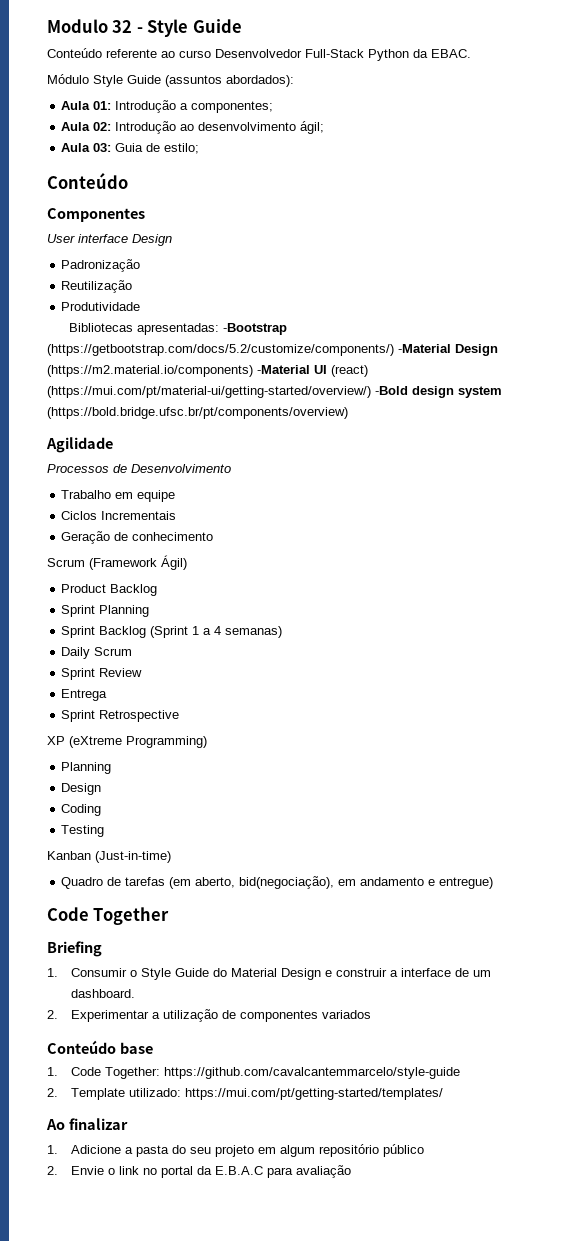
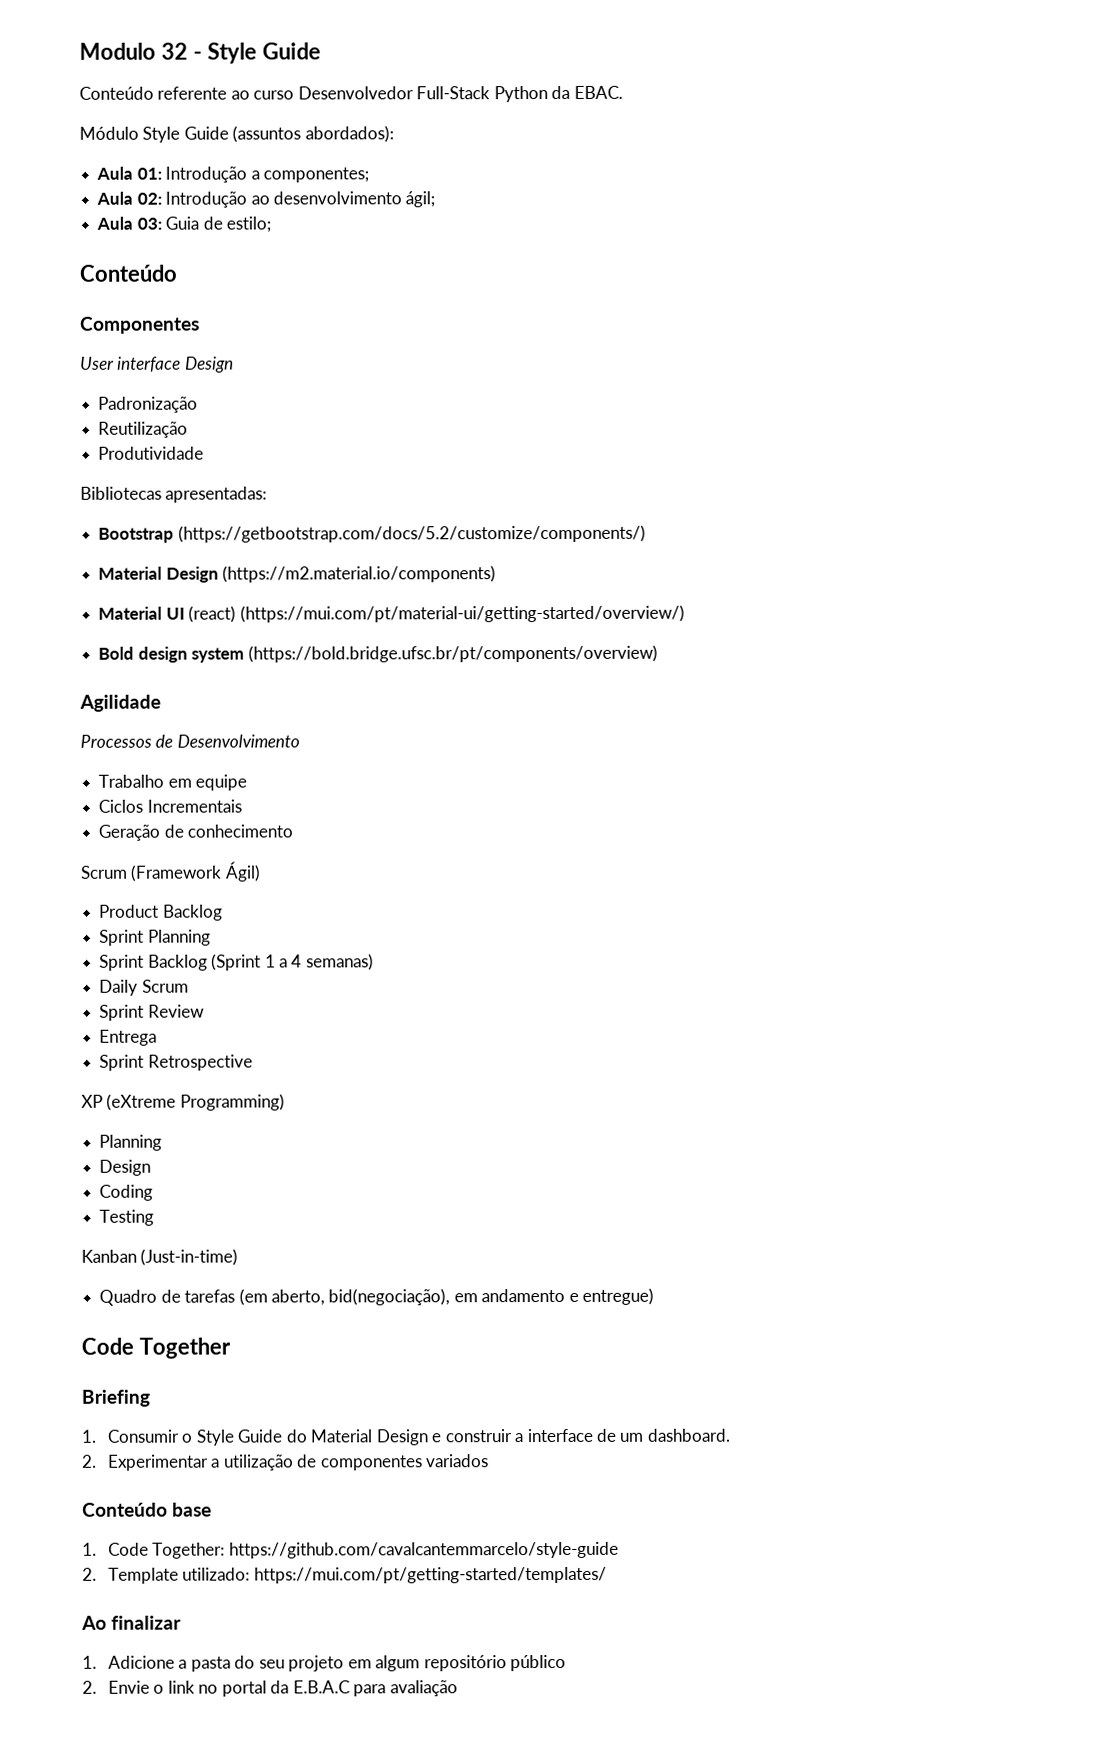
[223,323,288,335] -Bootstrap -> [98,527,175,543] // Bootstrap
[398,344,451,353] -Material -> [98,566,163,580] // Material
[257,365,310,374] -Material -> [98,606,163,620] // Material
[375,386,408,395] -Bold -> [98,646,135,660] // Bold

